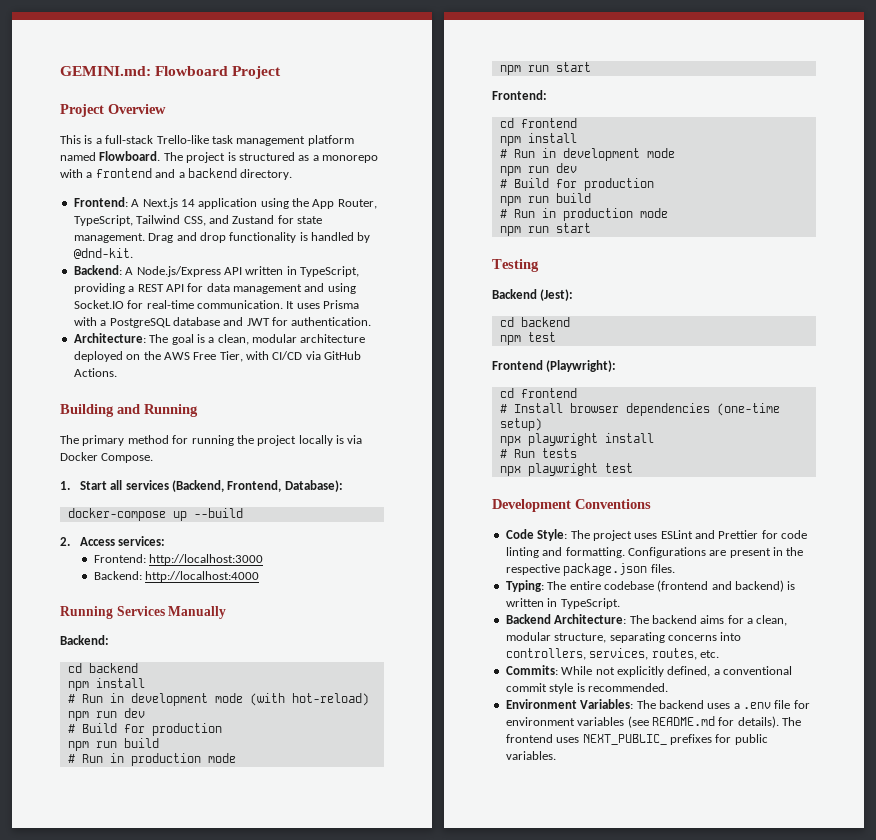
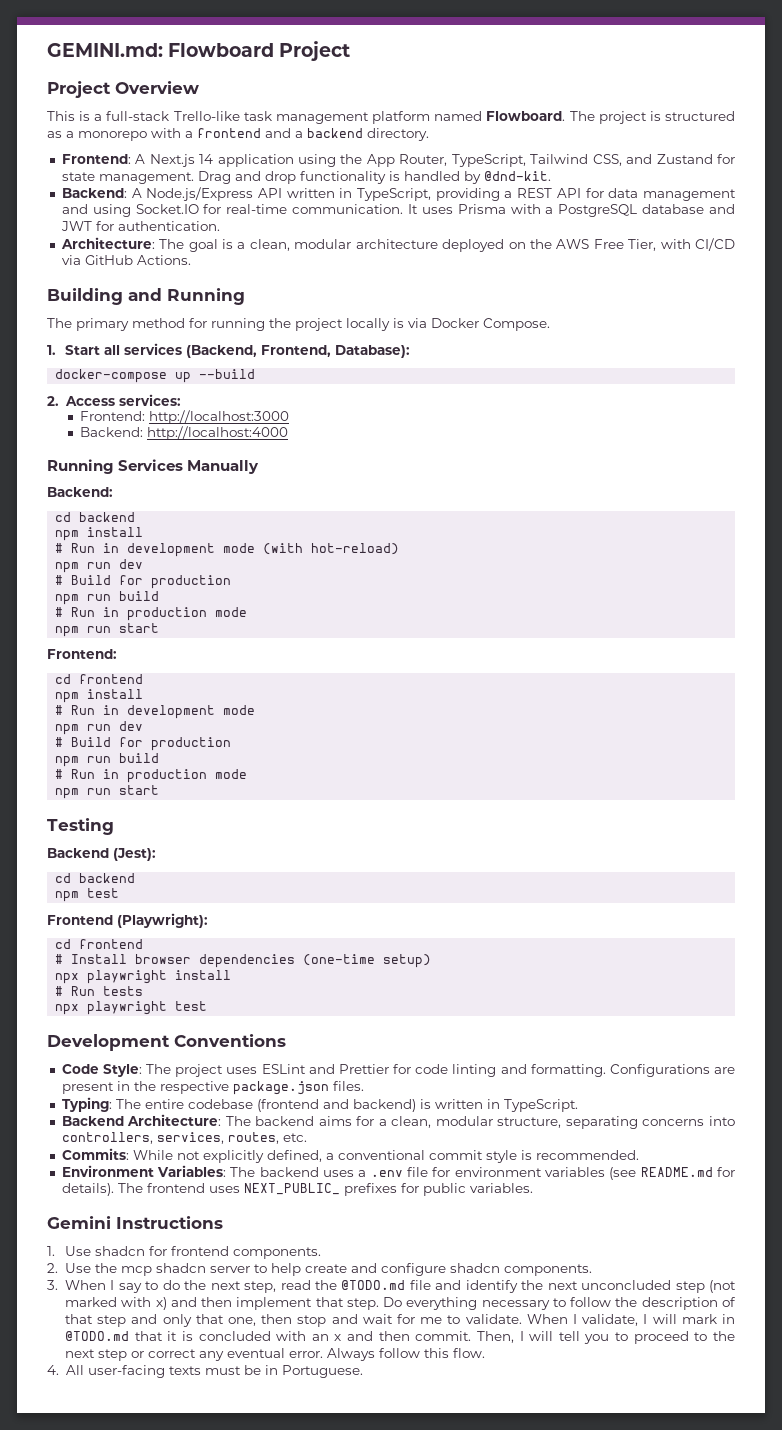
(556, 755) none -> [47,1216,223,1229] [47,1246,321,1259] [47,1263,592,1276] [47,1280,736,1293] [64,1297,736,1310] [64,1314,735,1327] [64,1331,735,1344] [64,1348,485,1361] [47,1365,363,1378] // Gemini Instructions // 1. Use shadcn for frontend components. // 2. Use the mcp shadcn server to help create and configure shadcn components. // 3. When I say to do the next step, read the @TODO.md file and identify the next unconcluded step (not marked with x) and then implement that step. Do everything necessary to follow the description of that step and only that one, then stop and wait for me to validate. When I validate, I will mark in @TODO.md that it is concluded with an x and then commit. Then, I will tell you to proceed to the next step or correct any eventual error. Always follow this flow. // 4. All user-facing texts must be in Portuguese.

